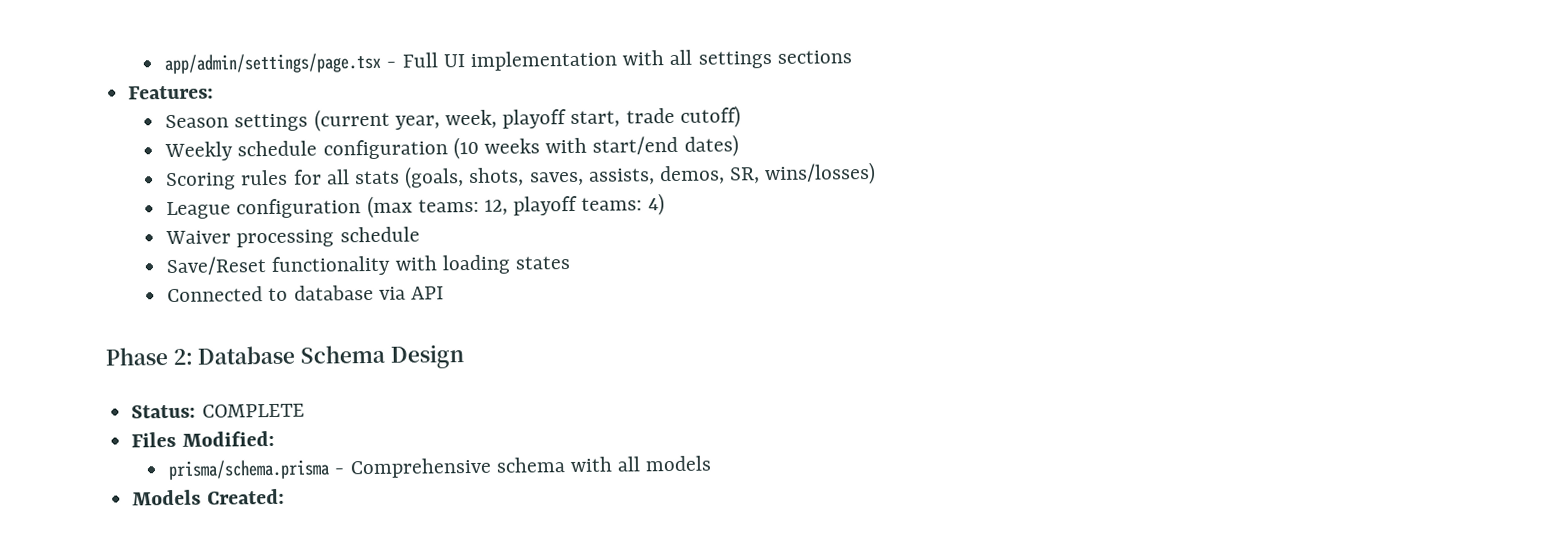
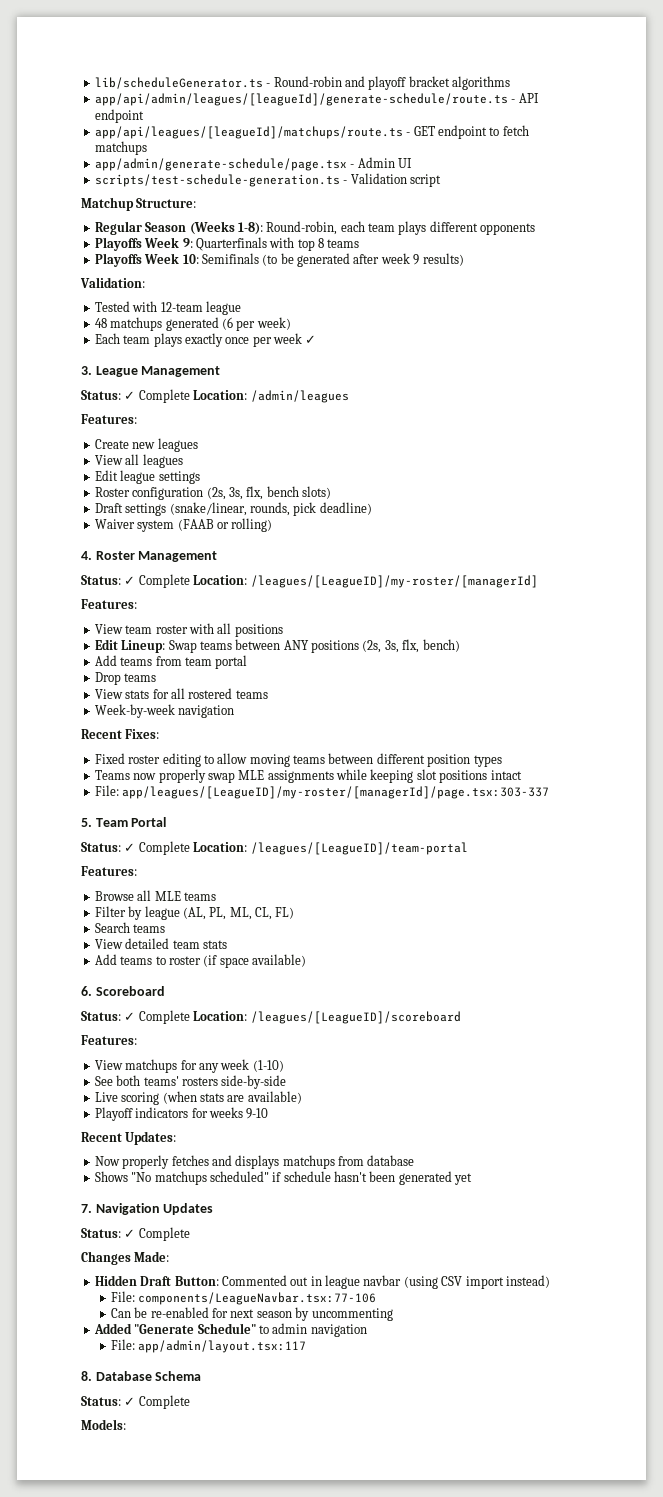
[164,49,852,75] [128,85,215,100] [165,105,741,132] [164,134,739,162] [165,161,877,191] [166,193,665,220] [165,226,420,248] [166,254,570,276] [167,284,444,303] [105,347,193,366] app/admin/settings/page.tsx - Full UI implementation with all settings sections // Features: // Season settings (current year, week, playoff start, trade cutoff) // Weekly schedule configuration (10 weeks with start/end dates) // Scoring rules for all stats (goals, shots, saves, assists, demos, SR, wins/losses) // League configuration (max teams: 12, playoff teams: 4) // Waiver processing schedule // Save/Reset functionality with loading states // Connected to database via API // Phase 2: -> [94,76,510,90] [94,93,539,106] [94,109,144,123] [94,125,529,139] [94,141,147,155] [94,157,412,171] [94,173,441,187] [81,197,197,211] [94,221,536,235] [94,237,360,251] [94,253,464,267] [80,277,145,288] [94,301,241,315] [94,317,291,331] [94,333,317,347] [81,366,221,377] [81,389,349,403] [81,414,137,424] [94,438,198,452] [94,454,183,468] [94,470,200,484] [94,486,331,500] [94,502,372,516] [94,518,273,532] [81,551,218,562] [81,574,538,588] [81,599,137,609] [94,623,283,637] [94,639,460,653] [94,655,248,669] [94,672,157,685] [94,688,268,699] [94,704,235,718] [81,729,160,739] [94,753,502,767] [94,769,522,783] [94,785,550,799] [81,817,167,827] [81,841,468,855] [81,866,137,876] [94,890,216,901] [94,906,295,920] [94,922,166,933] [94,938,227,949] [94,954,306,968] [81,986,165,996] [81,1010,461,1024] [81,1035,137,1045] [94,1059,284,1073] [94,1075,287,1089] [94,1091,302,1105] [94,1107,269,1121] [81,1131,177,1145] [94,1155,415,1169] [94,1171,473,1185] [81,1203,214,1215] [81,1227,190,1241] [81,1251,170,1265] [94,1275,550,1289] [110,1291,377,1305] [110,1307,393,1321] [93,1323,367,1337] [110,1339,307,1353] [81,1371,92,1381] lib/scheduleGenerator.ts - Round-robin and playoff bracket algorithms // app/api/admin/leagues/[leagueId]/generate-schedule/route.ts - API endpoint // app/api/leagues/[leagueId]/matchups/route.ts - GET endpoint to fetch matchups // app/admin/generate-schedule/page.tsx - Admin UI // scripts/test-schedule-generation.ts - Validation script // Matchup Structure: // Regular Season (Weeks 1-8): Round-robin, each team plays different opponents // Playoffs Week 9: Quarterfinals with top 8 teams // Playoffs Week 10: Semifinals (to be generated after week 9 results) // Validation: // Tested with 12-team league // 48 matchups generated (6 per week) // Each team plays exactly once per week ✓ // 3. League Management // Status: ✓ Complete Location: /admin/leagues // Features: // Create new leagues // View all leagues // Edit league settings // Roster configuration (2s, 3s, flx, bench slots) // Draft settings (snake/linear, rounds, pick deadline) // Waiver system (FAAB or rolling) // 4. Roster Management // Status: ✓ Complete Location: /leagues/[LeagueID]/my-roster/[managerId] // Features: // View team roster with all positions // Edit Lineup: Swap teams between ANY positions (2s, 3s, flx, bench) // Add teams from team portal // Drop teams // View stats for all rostered teams // Week-by-week navigation // Recent Fixes: // Fixed roster editing to allow moving teams between different position types // Teams now properly swap MLE assignments while keeping slot positions intact // File: app/leagues/[LeagueID]/my-roster/[managerId]/page.tsx:303-337 // 5. Team Portal // Status: ✓ Complete Location: /leagues/[LeagueID]/team-portal // Features: // Browse all MLE teams // Filter by league (AL, PL, ML, CL, FL) // Search teams // View detailed team stats // Add teams to roster (if space available) // 6. Scoreboard // Status: ✓ Complete Location: /leagues/[LeagueID]/scoreboard // Features: // View matchups for any week (1-10) // See both teams' rosters side-by-side // Live scoring (when stats are available) // Playoff indicators for weeks 9-10 // Recent Updates: // Now properly fetches and displays matchups from database // Shows "No matchups scheduled" if schedule hasn't been generated yet // 7. Navigation Updates // Status: ✓ Complete // Changes Made: // Hidden Draft Button: Commented out in league navbar (using CSV import instead) // File: components/LeagueNavbar.tsx:77-106 // Can be re-enabled for next season by uncommenting // Added "Generate Schedule" to admin navigation // File: app/admin/layout.tsx:117 // 8.
[389,344,464,369] [131,403,305,419] [131,430,275,448] [168,455,712,481] [132,488,285,506] Design // Status: COMPLETE // Files Modified: // prisma/schema.prisma - Comprehensive schema with all models // Models Created: -> [81,1395,190,1409] [81,1419,126,1430] // Status: ✓ Complete // Models:

